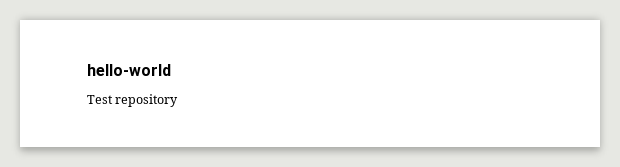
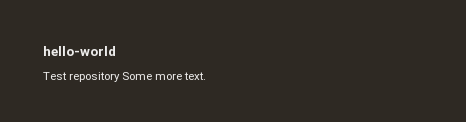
(179, 100) none -> [122,72,207,80] Some more text.

